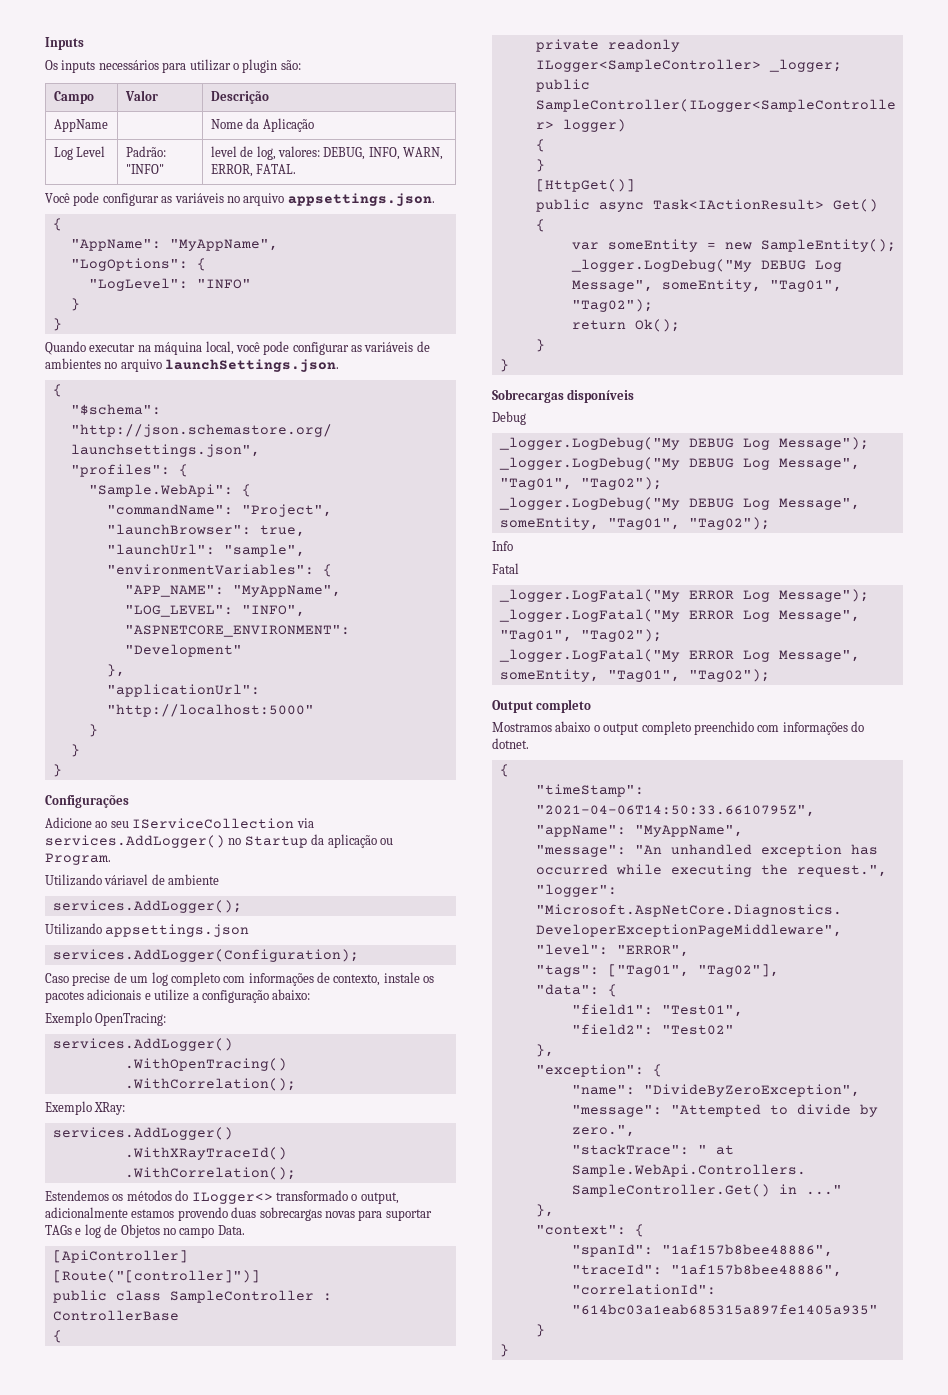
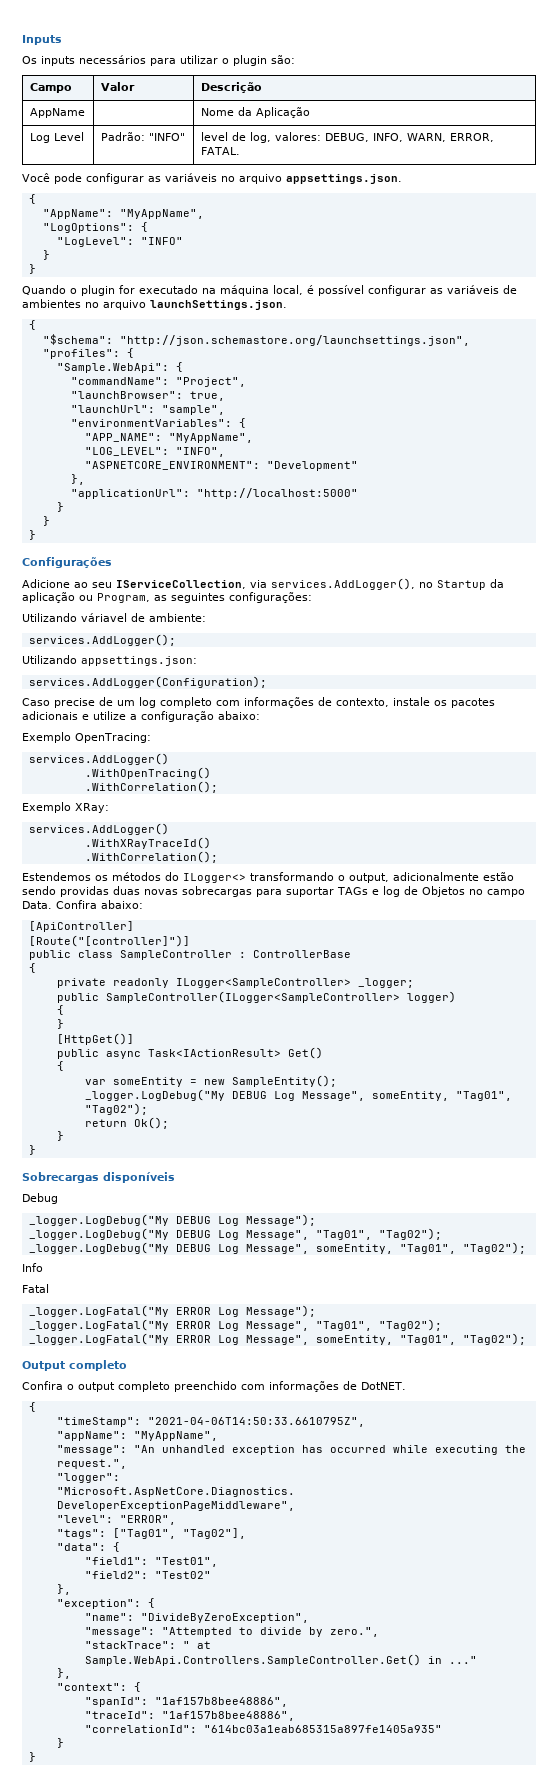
[89,343,136,352] executar -> [70,285,198,296] o plugin for executado
[235,341,290,355] você pode -> [307,285,364,296] é possível
[132,818,314,829] [45,835,225,848] IServiceCollection via services.AddLogger() -> [116,578,415,590] IServiceCollection, via services.AddLogger(),
[45,853,111,865] Program. -> [97,592,312,603] Program, as seguintes configurações:
[168,874,220,885] ambiente -> [149,613,206,622] ambiente:
[105,924,250,937] appsettings.json -> [81,656,197,666] appsettings.json:
[275,1190,348,1201] transformado -> [250,872,334,881] transformando
[131,1207,355,1221] estamos provendo duas sobrecargas novas -> [483,872,514,881] [22,886,252,897] estão sendo providas duas novas sobrecargas
(245, 1230) none -> [56,900,143,909] Confira abaixo:
[492,721,591,732] Mostramos abaixo -> [22,1381,63,1390] Confira
[851,721,864,732] [492,738,529,749] do dotnet. -> [343,1381,406,1390] de DotNET.

